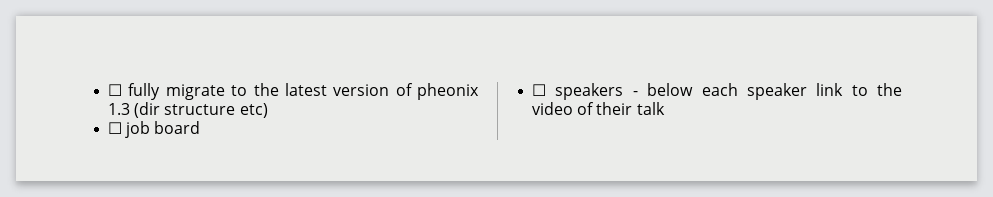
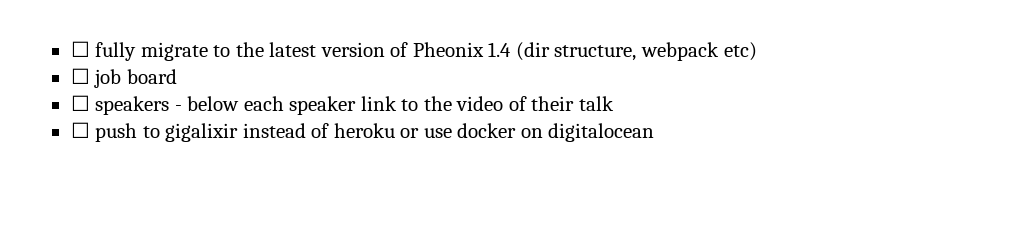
[416,83,479,100] [108,102,236,118] pheonix 1.3 (dir structure -> [412,42,719,61] Pheonix 1.4 (dir structure, webpack
(665, 108) none -> [70,122,655,142] // ☐ push to gigalixir instead of heroku or use docker on digitalocean

